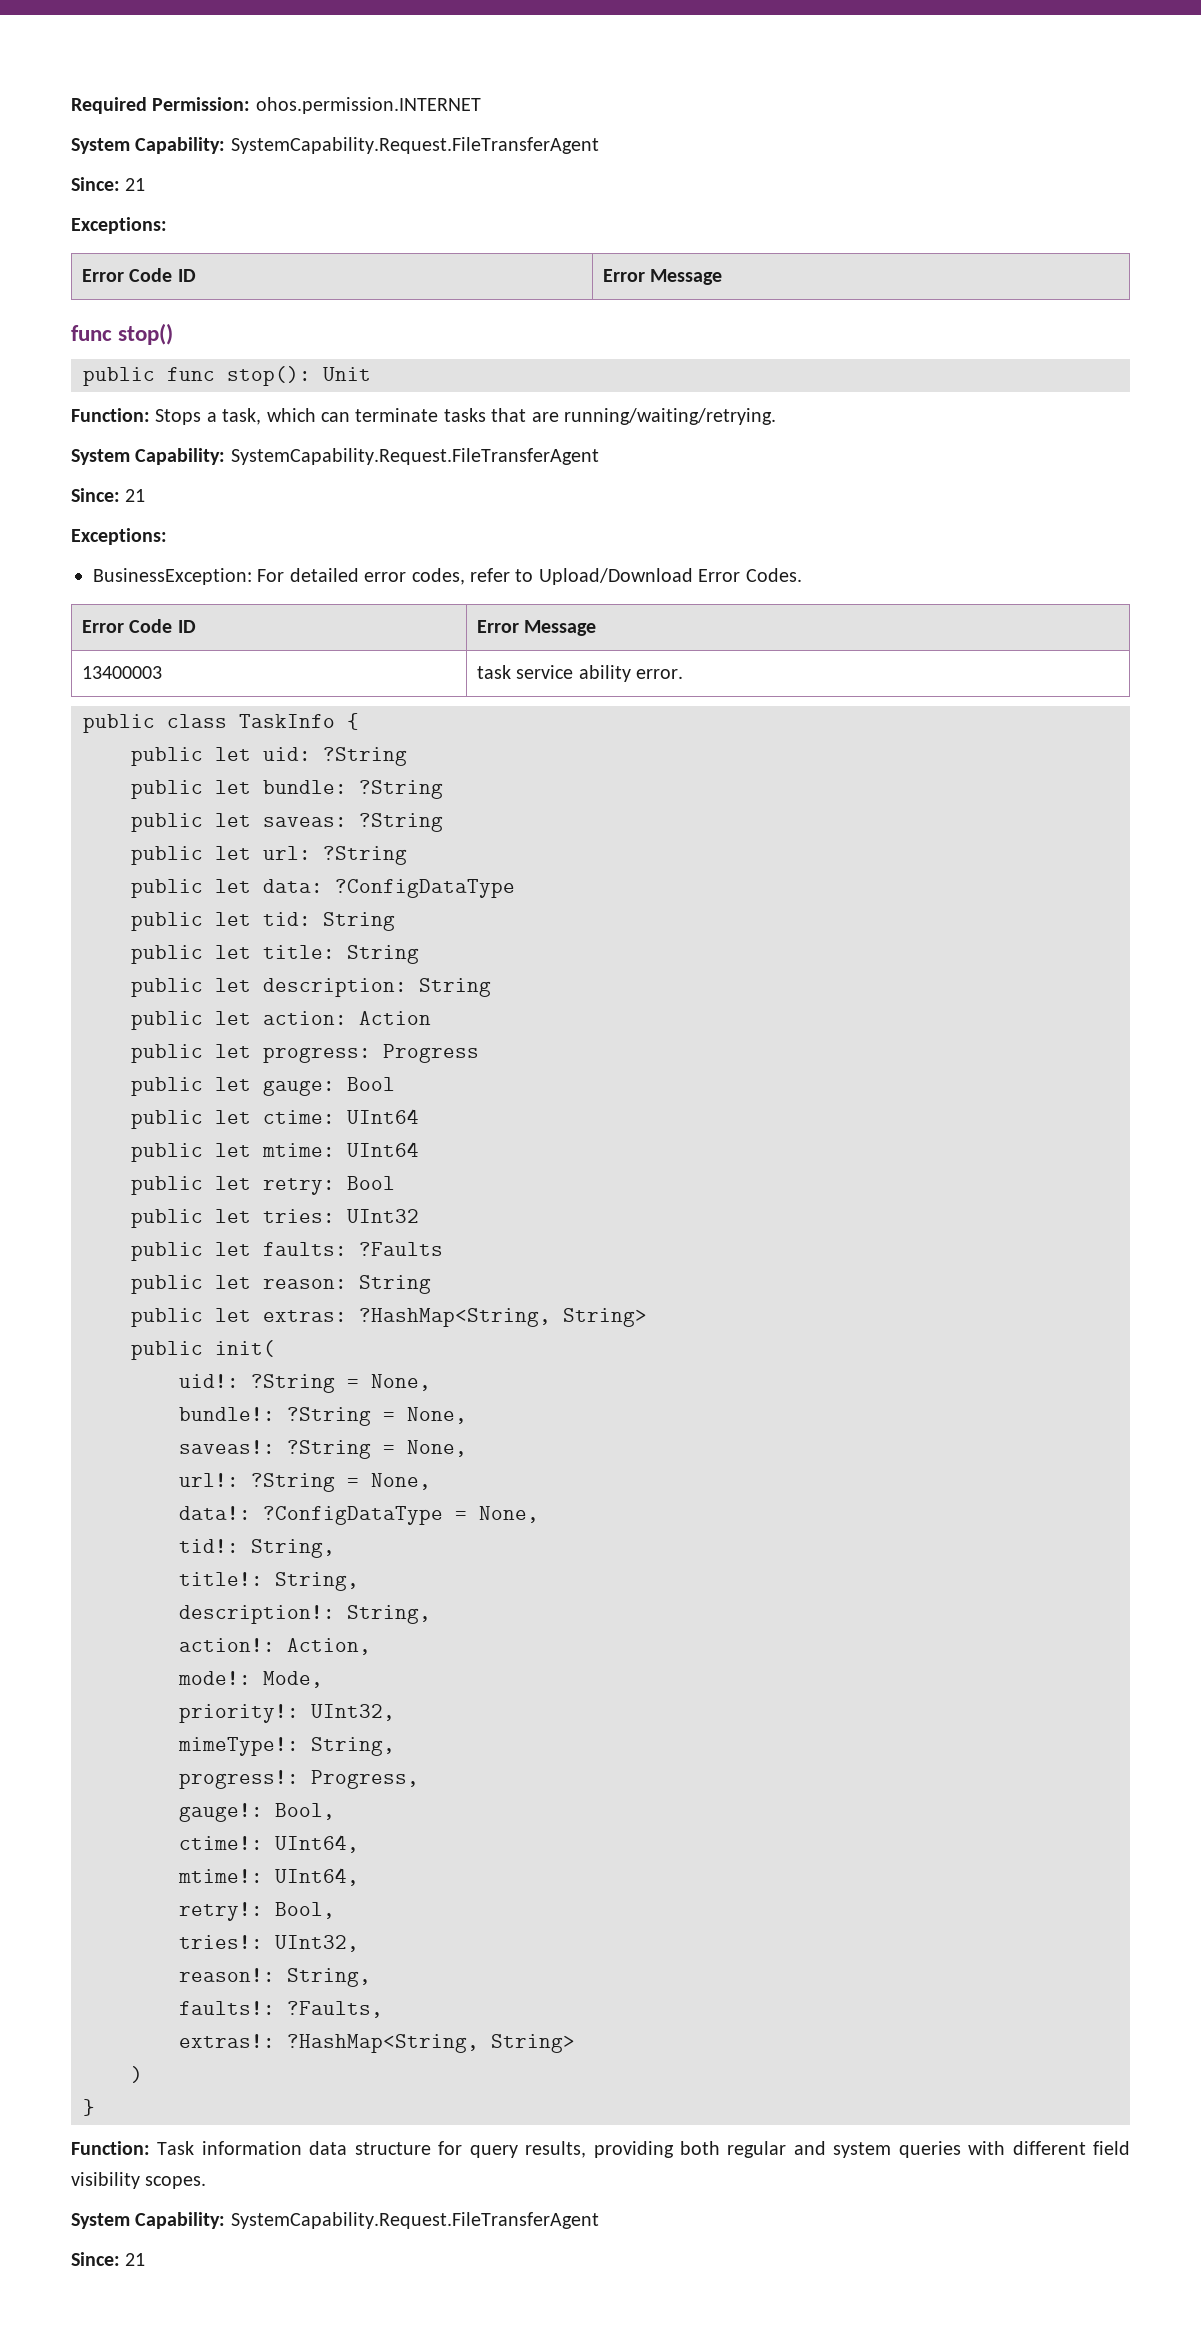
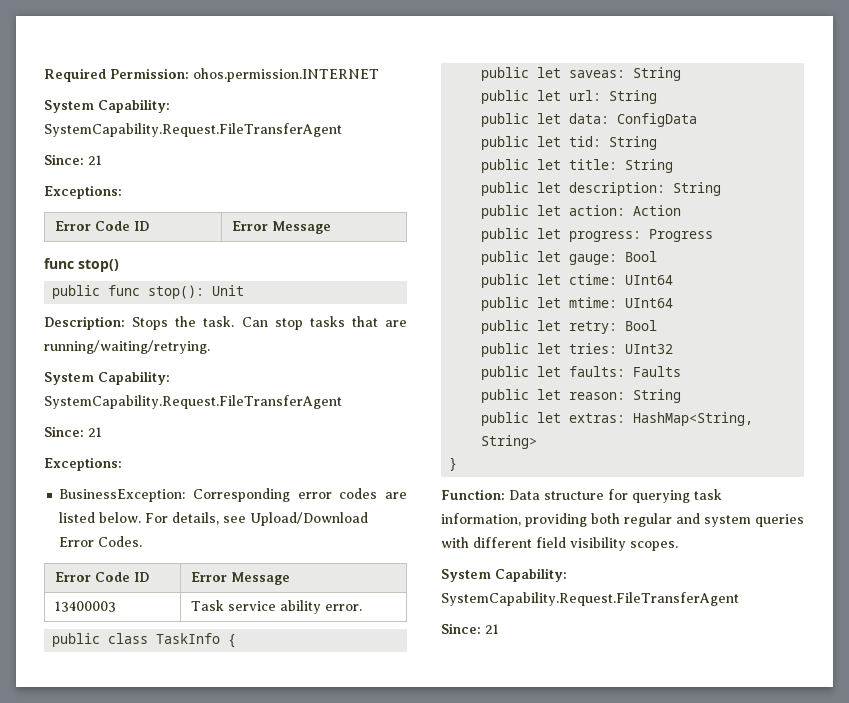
[71,408,439,425] Function: Stops a task, which can terminate -> [44,316,303,330] Description: Stops the task. Can stop
[257,568,534,585] For detailed error codes, refer to -> [193,488,407,502] [59,512,247,525] Corresponding error codes are listed below. For details, see
[476,665,511,679] task -> [190,600,224,611] Task
[131,747,407,766] [131,780,443,799] // public let uid: ?String // public let bundle: ?String -> (237, 641) none
[359,813,443,832] ?String -> [633,67,682,81] String
[323,846,407,865] ?String -> [609,90,658,104] String
[335,879,515,898] ?ConfigDataType -> [617,113,698,127] ConfigData
[359,1242,443,1256] ?Faults -> [633,366,682,377] Faults
[359,1308,647,1327] [131,1340,275,1360] [179,1374,431,1393] [179,1407,467,1426] [179,1440,467,1459] [179,1473,431,1492] [179,1506,539,1525] [179,1539,335,1558] [179,1572,359,1591] [179,1605,431,1624] [179,1638,371,1655] [178,1671,323,1688] [179,1704,395,1723] [178,1737,395,1756] [179,1770,419,1789] [179,1803,335,1822] [179,1835,359,1853] [178,1868,359,1886] [179,1902,335,1921] [179,1935,359,1952] [179,1968,371,1987] [179,2001,383,2018] [179,2034,575,2053] [131,2066,143,2083] [83,2099,95,2116] [71,2141,587,2158] ?HashMap<String, String> // public init( // uid!: ?String = None, // bundle!: ?String = None, // saveas!: ?String = None, // url!: ?String = None, // data!: ?ConfigDataType = None, // tid!: String, // title!: String, // description!: String, // action!: Action, // mode!: Mode, // priority!: UInt32, // mimeType!: String, // progress!: Progress, // gauge!: Bool, // ctime!: UInt64, // mtime!: UInt64, // retry!: Bool, // tries!: UInt32, // reason!: String, // faults!: ?Faults, // extras!: ?HashMap<String, String> // ) // } // Function: Task information data structure for query results, -> [633,412,754,426] [481,435,538,449] [449,457,458,471] [441,489,722,503] [441,513,521,526] HashMap<String, String> // } // Function: Data structure for querying task information,

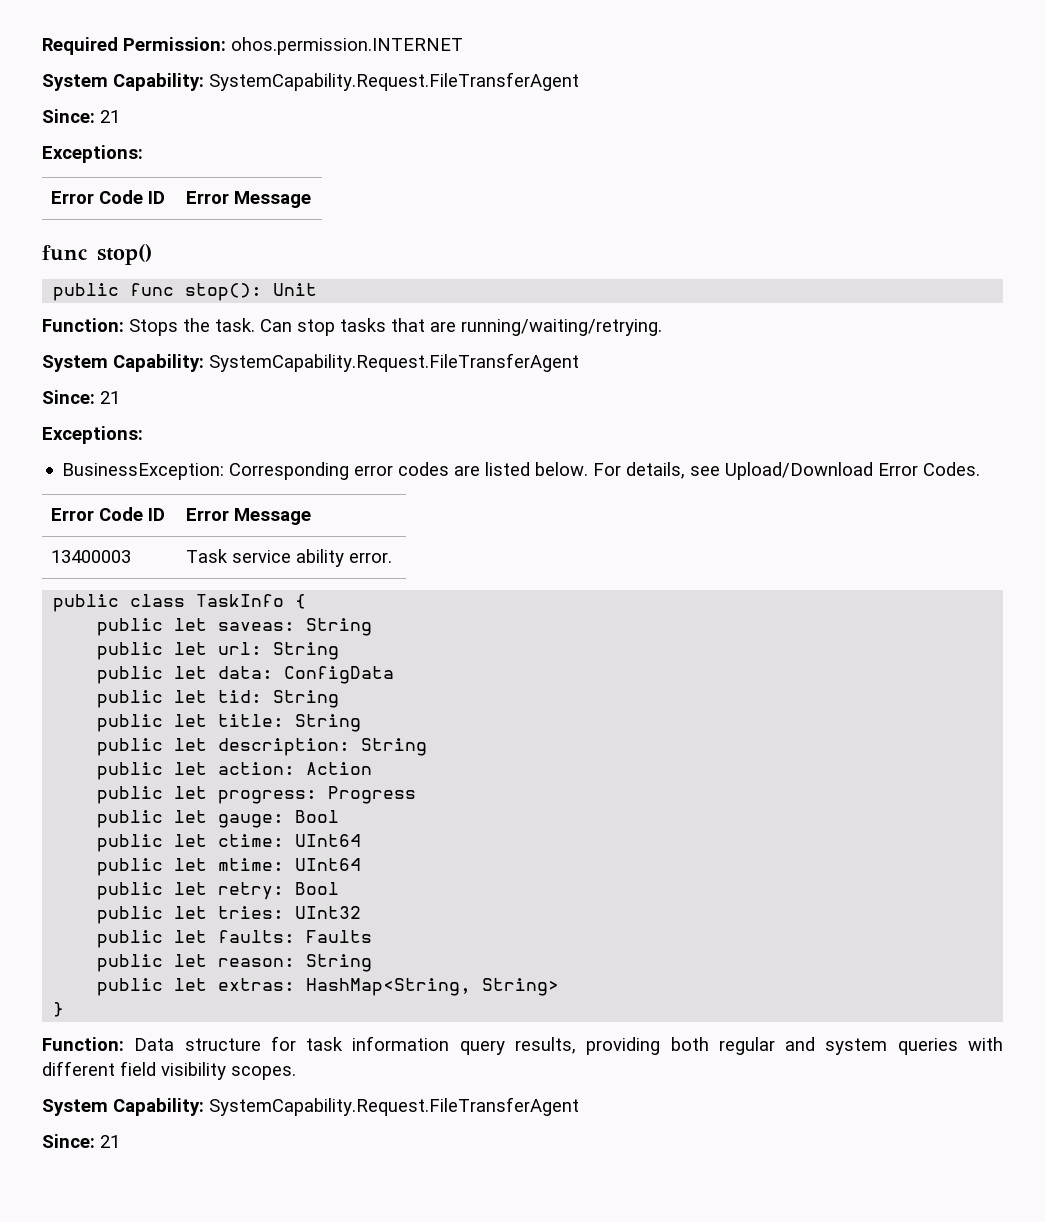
[44,316,125,330] Description: -> [42,318,124,332] Function:
[632,489,722,503] [441,513,521,526] querying task information, -> [306,1036,576,1055] task information query results,

